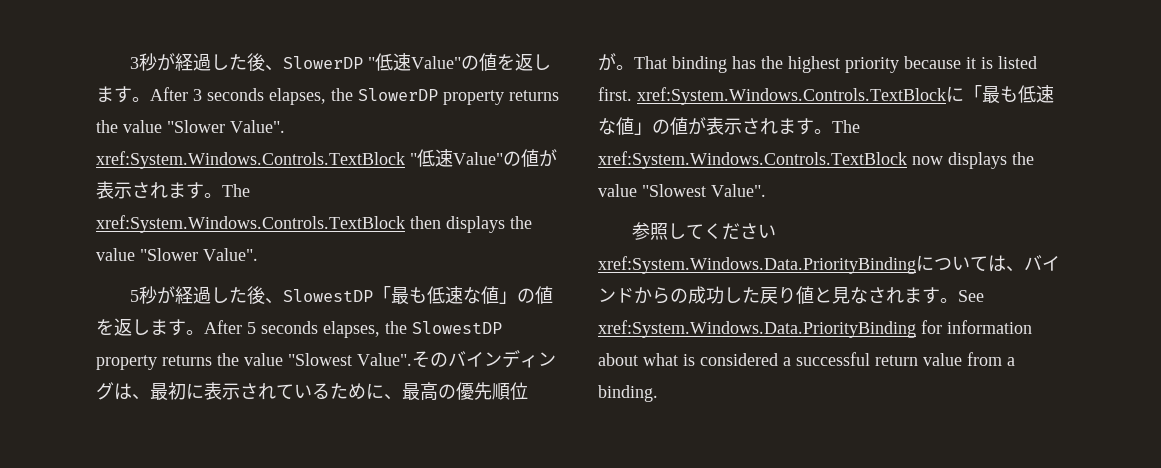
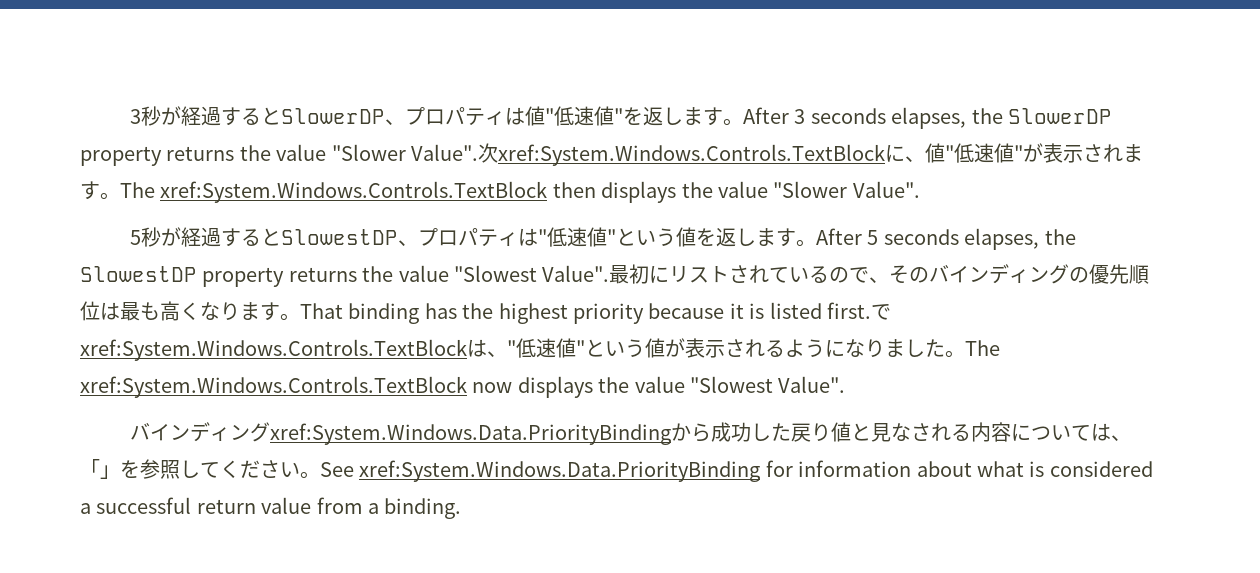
[210,53,497,71] した後、SlowerDP "低速Value"の値 -> [220,106,623,126] するとSlowerDP、プロパティは値"低速値"
[96,149,539,169] xref:System.Windows.Controls.TextBlock "低速Value"の値 -> [478,143,1023,166] 次xref:System.Windows.Controls.TextBlockに、値"低速値"
[210,286,535,304] した後、SlowestDP「最も低速な値」の -> [220,227,676,247] するとSlowestDP、プロパティは"低速値"という
(412, 359) none -> [609,264,890,284] 最初にリストされているので、
[114,382,528,401] [598,53,616,71] は、最初に表示されているために、最高の優先順位が -> [1069,264,1150,284] [80,301,280,321] の優先順位は最も高くなります
[637,85,1054,105] [598,117,814,135] xref:System.Windows.Controls.TextBlockに「最も低速な値」の値が表示されます -> [870,304,891,320] [80,338,945,361] でxref:System.Windows.Controls.TextBlockは、"低速値"という値が表示されるようになりました
[631,222,776,240] [598,255,1060,274] [598,287,688,304] 参照してくださいxref:System.Windows.Data.PriorityBindingについては、バインドからの -> [129,422,711,445] バインディングxref:System.Windows.Data.PriorityBindingから
[904,287,940,304] ます -> [950,422,1131,442] [80,459,300,479] る内容については、「」を参照してください

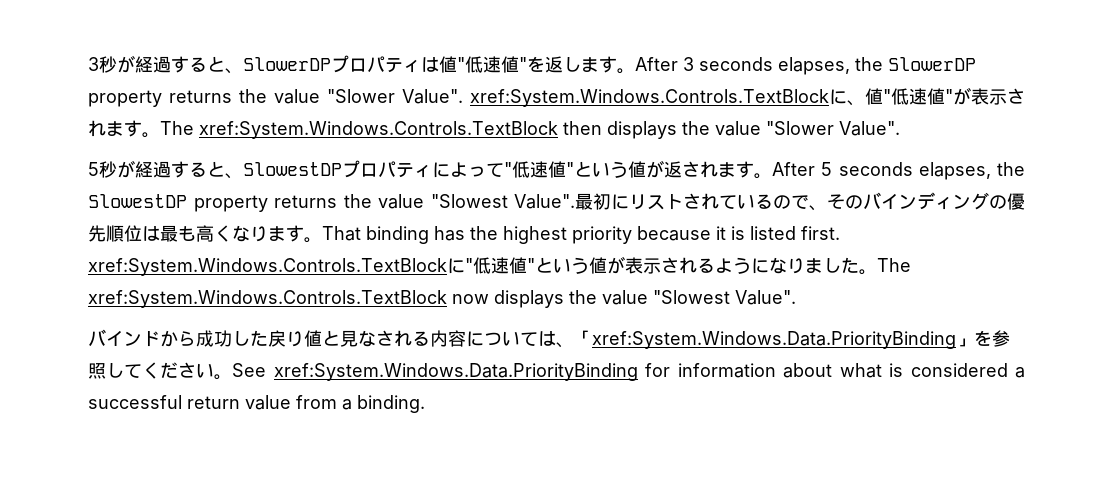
[280,108,405,125] SlowerDP、 -> [225,57,331,74] 、SlowerDP
[478,143,498,163] 次 -> (463, 96) none
[280,227,756,247] SlowestDP、プロパティは"低速値"という値を返し -> [225,160,718,179] 、SlowestDPプロパティによって"低速値"という値が返され
[870,304,891,320] [80,339,507,361] でxref:System.Windows.Controls.TextBlockは、 -> [88,258,465,276] xref:System.Windows.Controls.TextBlockに
[189,422,671,445] ディングxref:System.Windows.Data.PriorityBinding -> [142,331,160,347] ド
(100, 468) none -> [592,331,956,349] xref:System.Windows.Data.PriorityBinding

